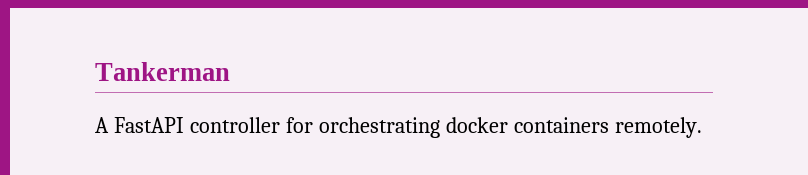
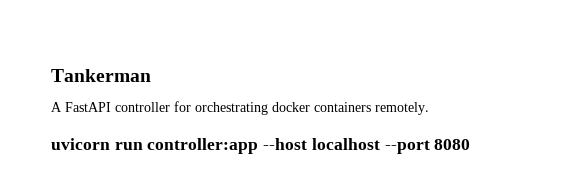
(702, 127) none -> [51,138,471,154] // uvicorn run controller:app --host localhost --port 8080

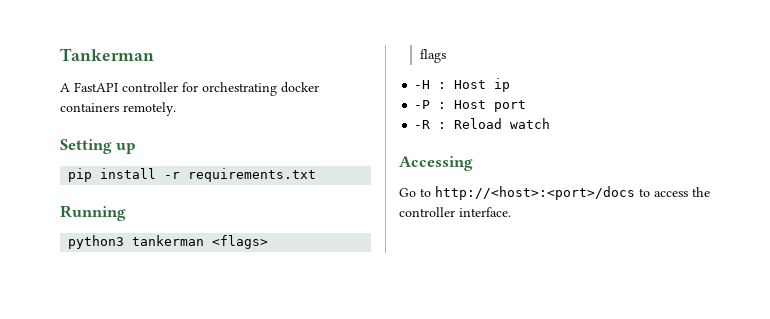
[51,138,471,154] uvicorn run controller:app --host localhost --port 8080 -> [60,139,137,154] [68,168,317,182] [60,205,126,221] [68,235,269,249] [419,49,446,63] [414,78,511,92] [414,100,527,112] [414,118,551,129] [399,156,473,171] [399,186,710,200] [399,207,511,217] Setting up // pip install -r requirements.txt // Running // python3 tankerman <flags> // flags // -H : Host ip // -P : Host port // -R : Reload watch // Accessing // Go to http://<host>:<port>/docs to access the controller interface.

